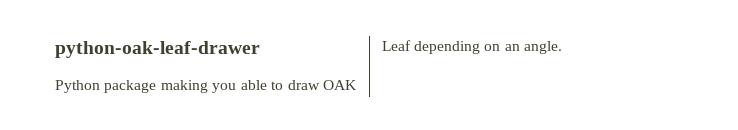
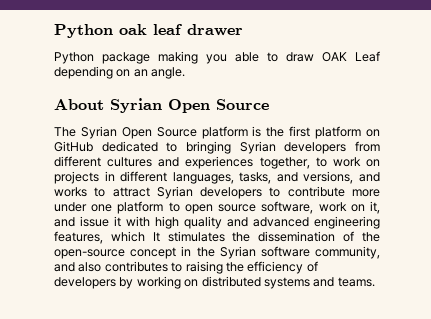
[55,41,260,58] python-oak-leaf-drawer -> [54,24,243,38] Python oak leaf drawer
(562, 47) none -> [54,98,269,113] [54,126,380,139] [54,141,380,154] [54,156,381,169] [54,171,380,184] [54,186,380,199] [54,201,381,214] [54,216,380,229] [54,231,380,244] [54,246,380,259] [54,261,318,274] [54,276,375,289] // About Syrian Open Source // The Syrian Open Source platform is the first platform on GitHub dedicated to bringing Syrian developers from different cultures and experiences together, to work on projects in different languages, tasks, and versions, and works to attract Syrian developers to contribute more under one platform to open source software, work on it, and issue it with high quality and advanced engineering features, which It stimulates the dissemination of the open-source concept in the Syrian software community, and also contributes to raising the efficiency of developers by working on distributed systems and teams.

